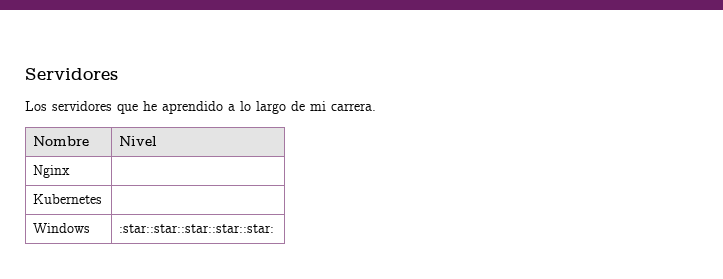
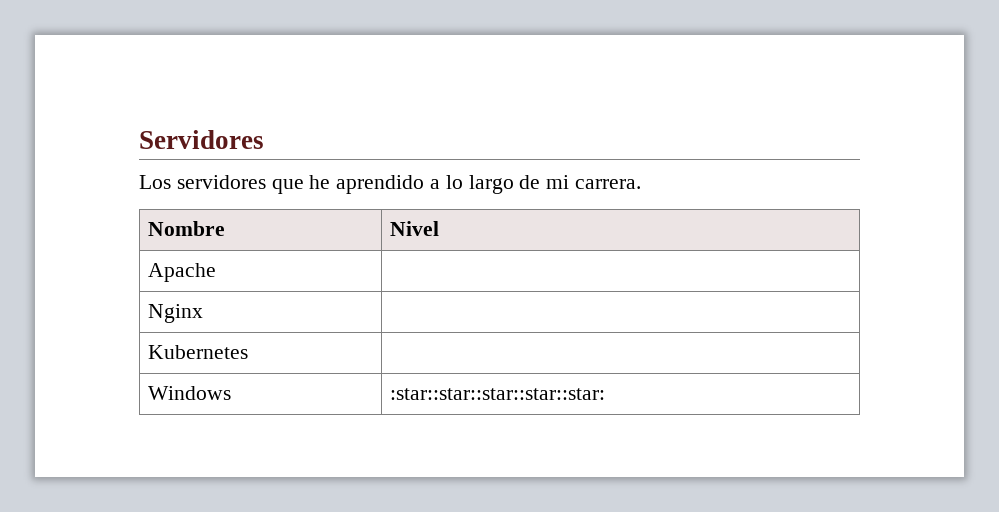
(158, 141) none -> [147,263,216,282] // Apache |

